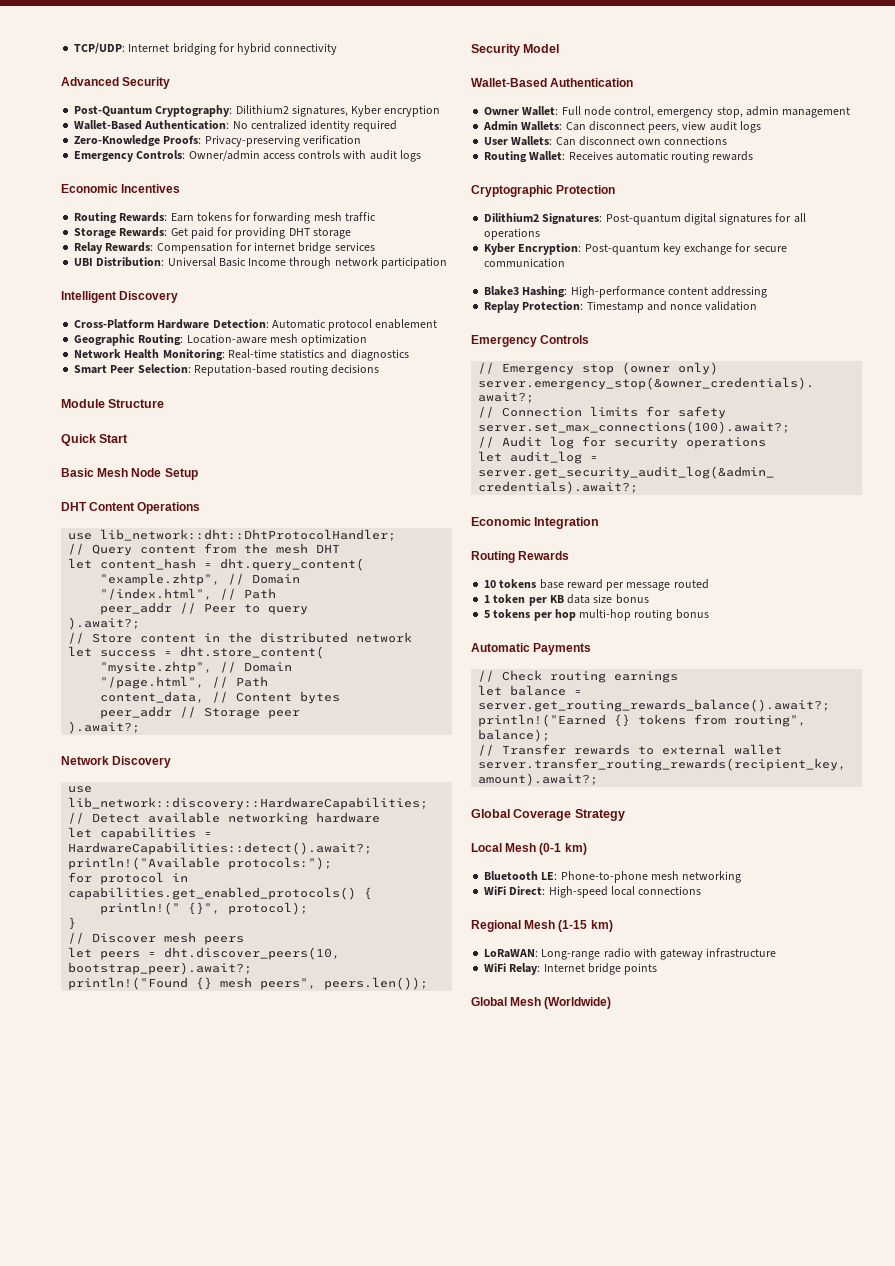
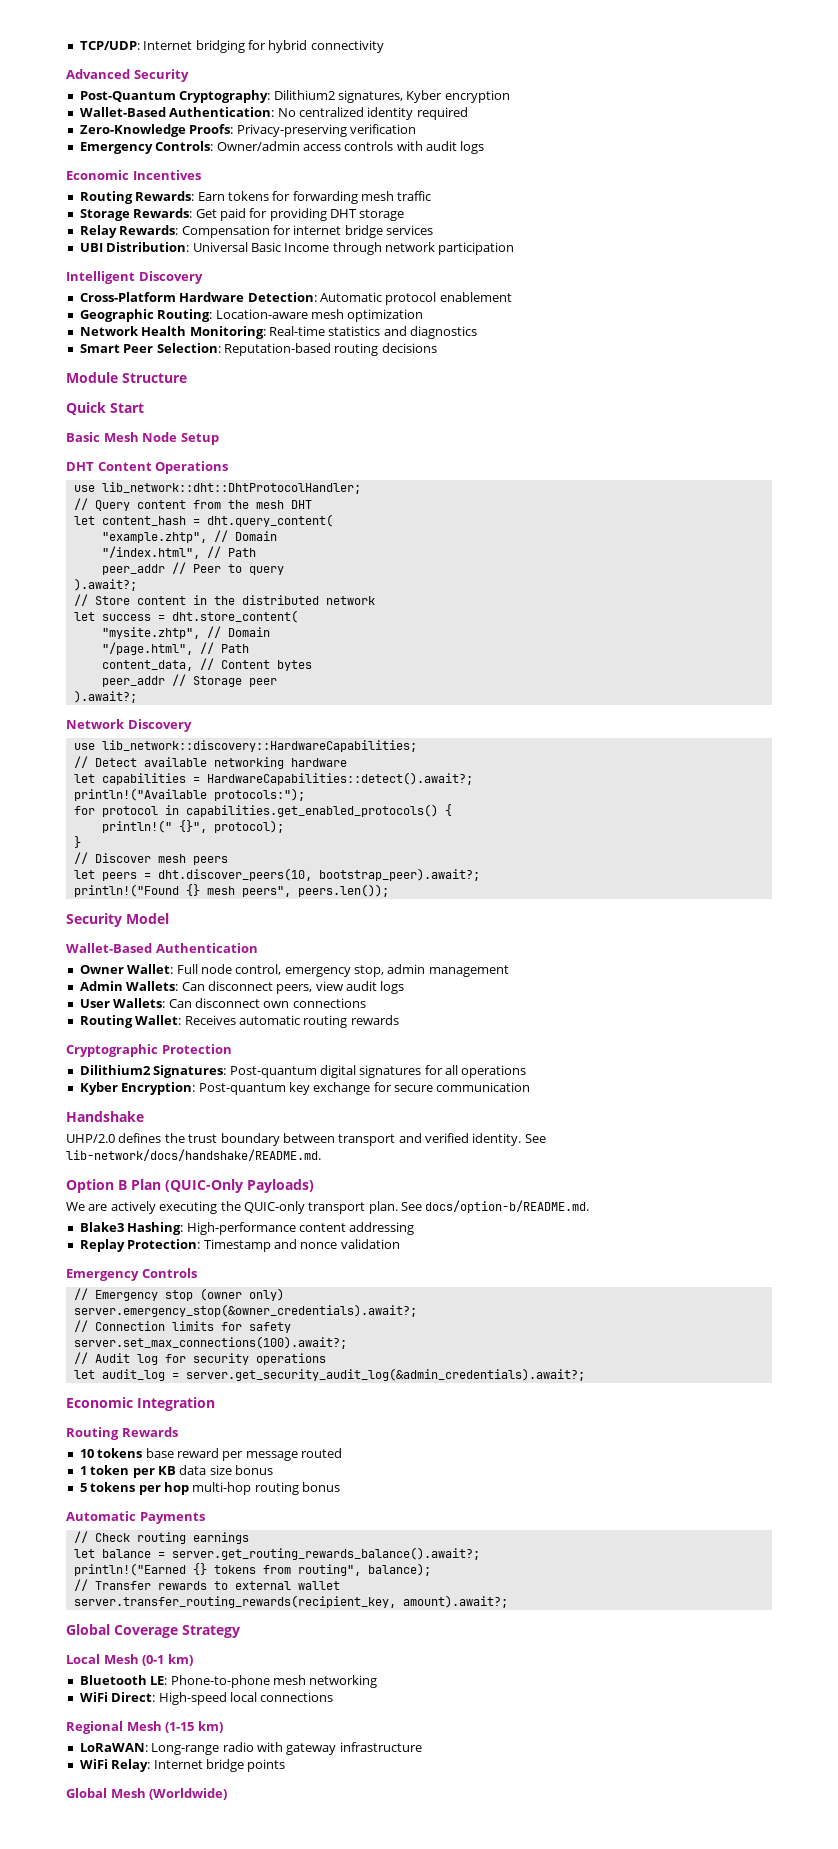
(566, 263) none -> [66,1111,144,1122] [66,1133,546,1146] [66,1149,321,1161] [66,1179,314,1193] [66,1200,590,1214] // Handshake // UHP/2.0 defines the trust boundary between transport and verified identity. See lib-network/docs/handshake/README.md. // Option B Plan (QUIC-Only Payloads) // We are actively executing the QUIC-only transport plan. See docs/option-b/README.md.

